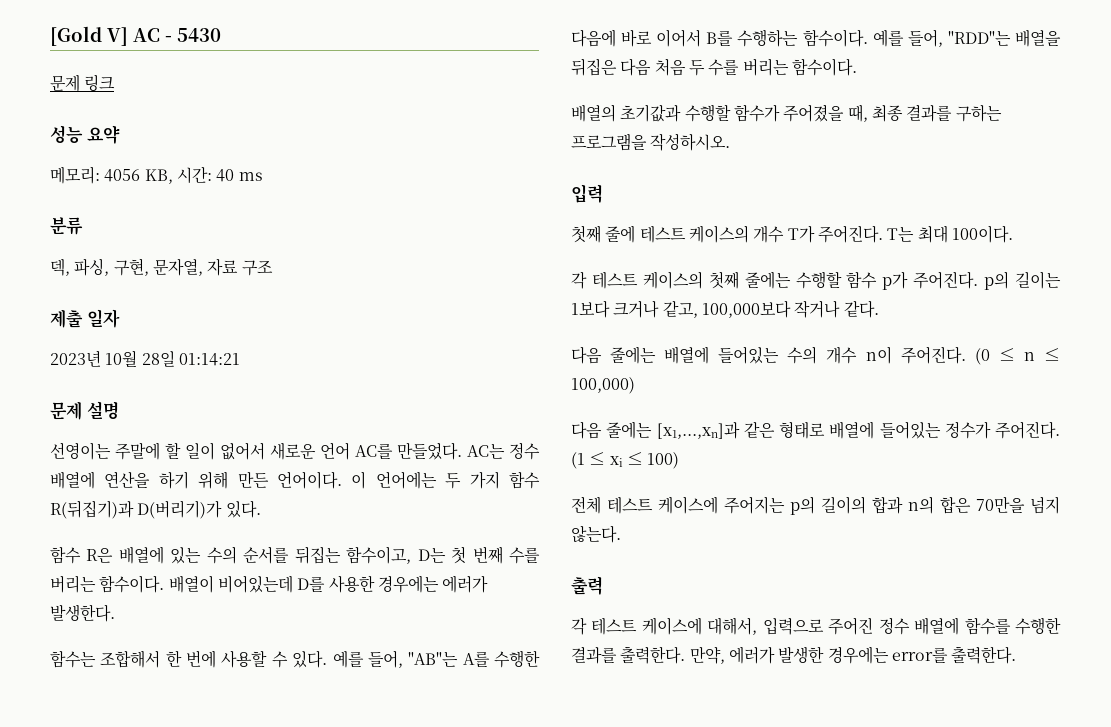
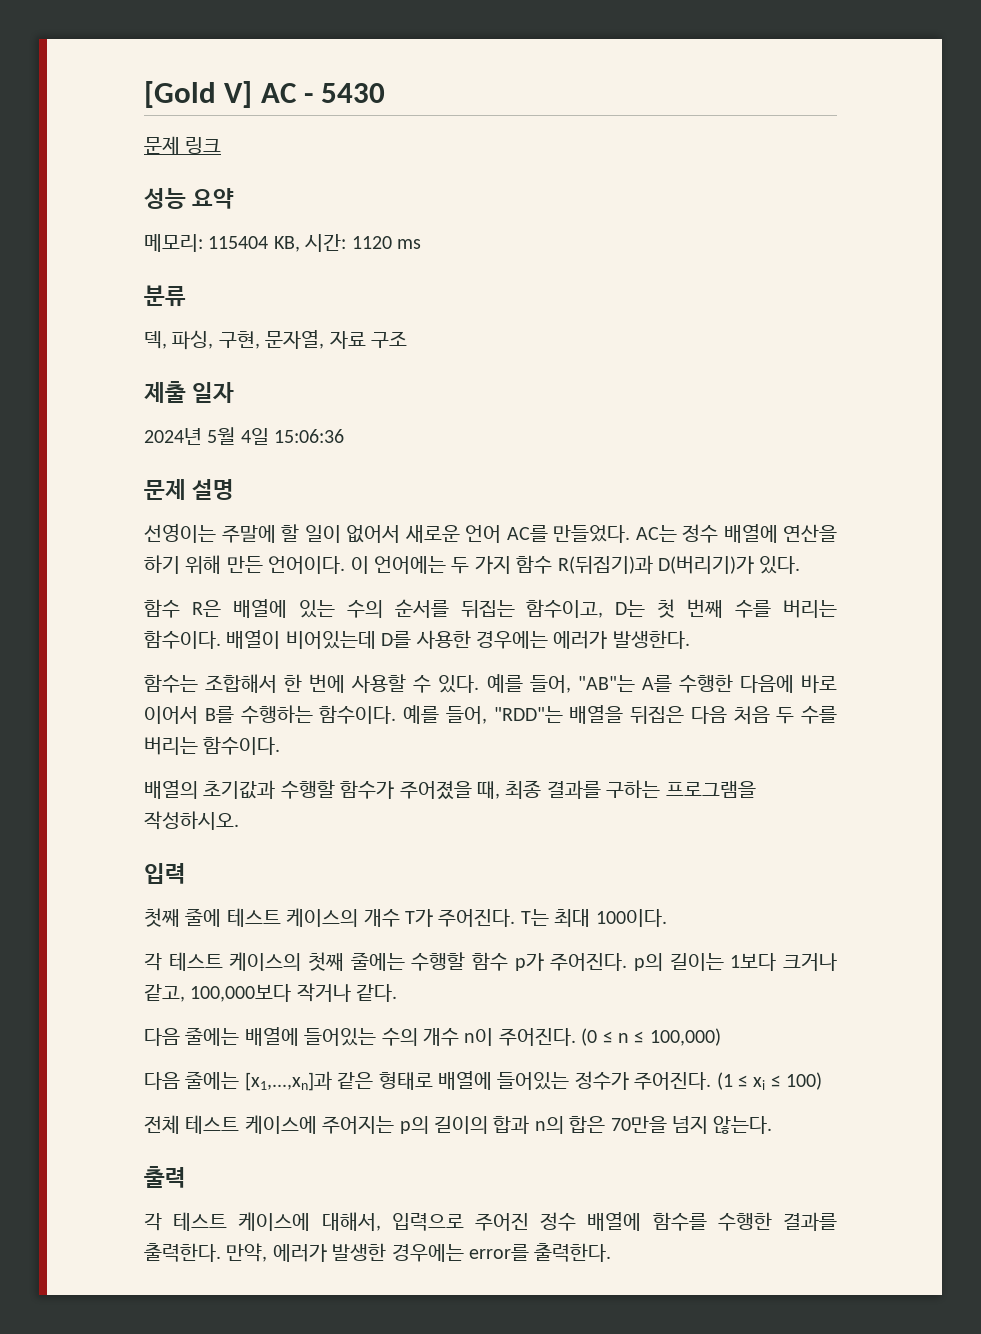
[104,169,141,182] 4056 -> [208,236,269,249] 115404
[216,169,235,182] 40 -> [351,236,392,249] 1120
[50,350,240,367] 2023년 10월 28일 01:14:21 -> [144,427,345,445] 2024년 5월 4일 15:06:36

